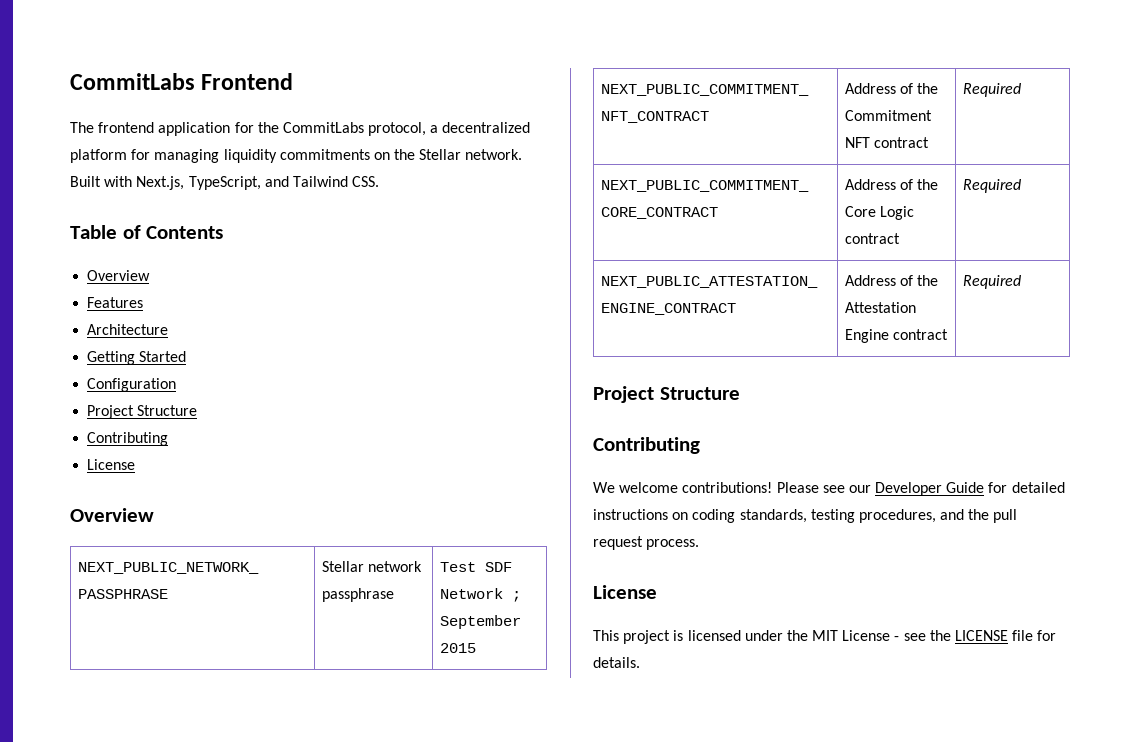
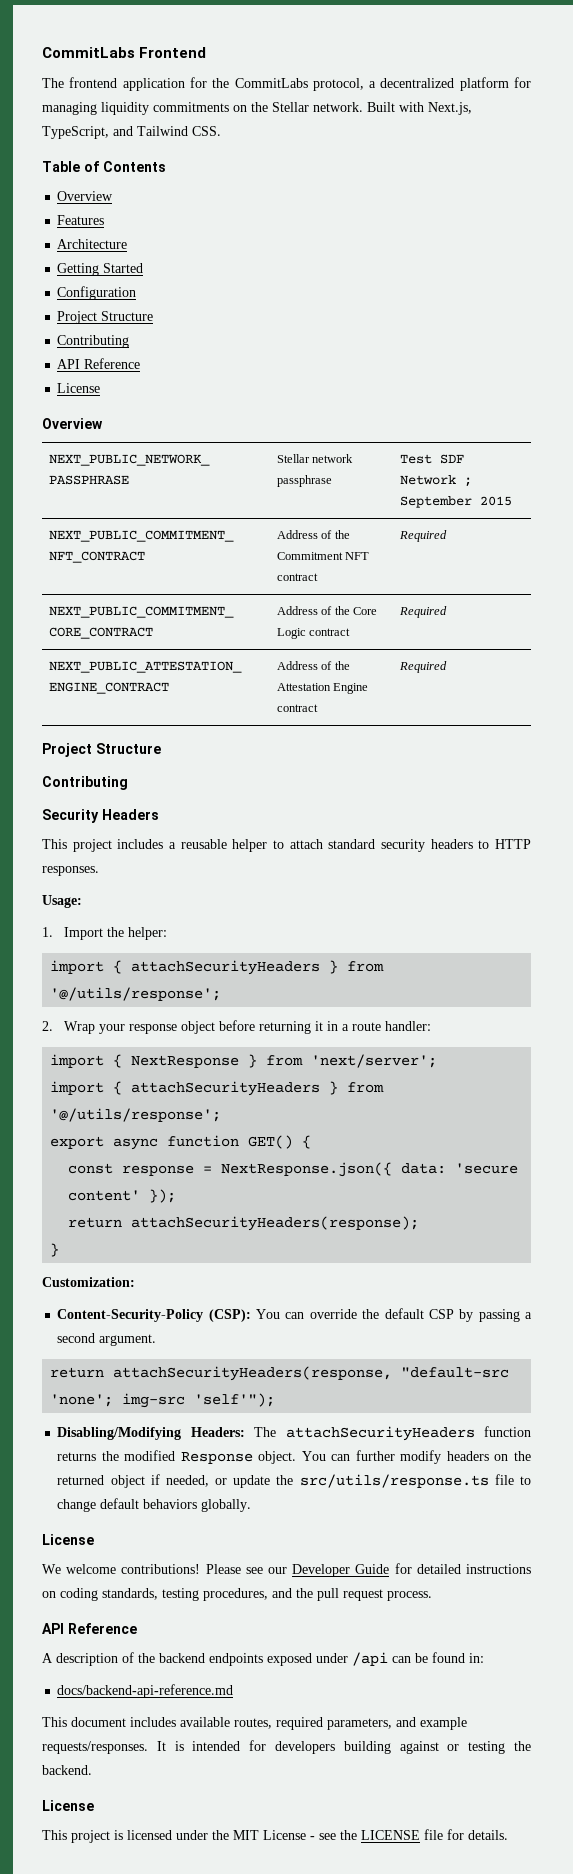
(169, 439) none -> [57,358,141,369] // API Reference
(700, 445) none -> [42,809,159,823] [42,839,531,852] [42,866,99,876] [42,895,82,908] [42,927,168,940] [50,960,385,975] [50,987,222,1001] [42,1020,432,1034] [50,1054,438,1068] [50,1081,385,1096] [50,1108,222,1122] [50,1135,312,1150] [68,1162,519,1177] [68,1189,177,1203] [68,1216,420,1231] [50,1243,60,1257] [42,1277,135,1287] [57,1308,533,1322] [57,1333,157,1346] [50,1366,510,1381] [50,1393,276,1408] [57,1426,531,1441] [57,1450,531,1464] [57,1474,531,1488] [57,1498,252,1512] [42,1534,94,1545] // Security Headers // This project includes a reusable helper to attach standard security headers to HTTP responses. // Usage: // 1. Import the helper: // import { attachSecurityHeaders } from '@/utils/response'; // 2. Wrap your response object before returning it in a route handler: // import { NextResponse } from 'next/server'; // import { attachSecurityHeaders } from '@/utils/response'; // export async function GET() { // const response = NextResponse.json({ data: 'secure content' }); // return attachSecurityHeaders(response); // } // Customization: // Content-Security-Policy (CSP): You can override the default CSP by passing a second argument. // return attachSecurityHeaders(response, "default-src 'none'; img-src 'self'"); // Disabling/Modifying Headers: The attachSecurityHeaders function returns the modified Response object. You can further modify headers on the returned object if needed, or update the src/utils/response.ts file to change default behaviors globally. // License
(700, 544) none -> [42,1623,137,1634] [42,1652,484,1666] [57,1684,234,1698] [42,1717,467,1730] [42,1740,531,1754] [42,1765,92,1775] // API Reference // A description of the backend endpoints exposed under /api can be found in: // docs/backend-api-reference.md // This document includes available routes, required parameters, and example requests/responses. It is intended for developers building against or testing the backend.

